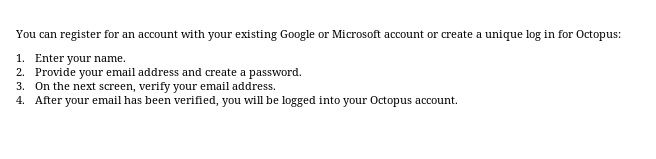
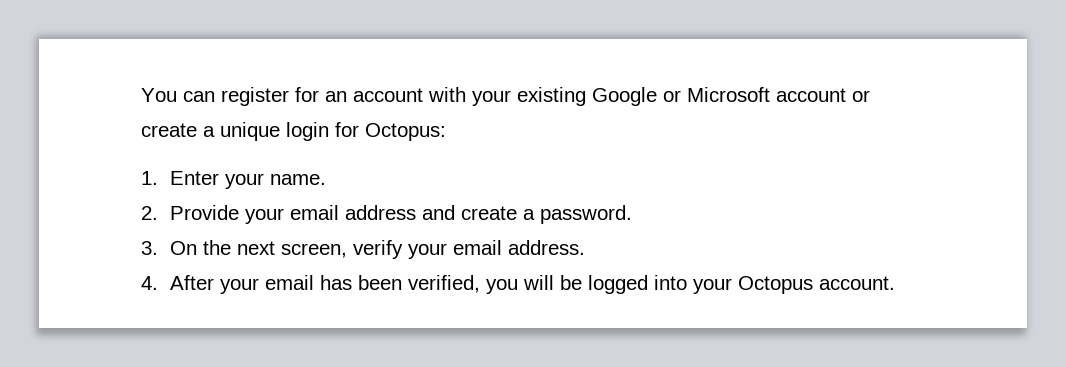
[526,30,555,41] log in -> [286,122,329,141] login

